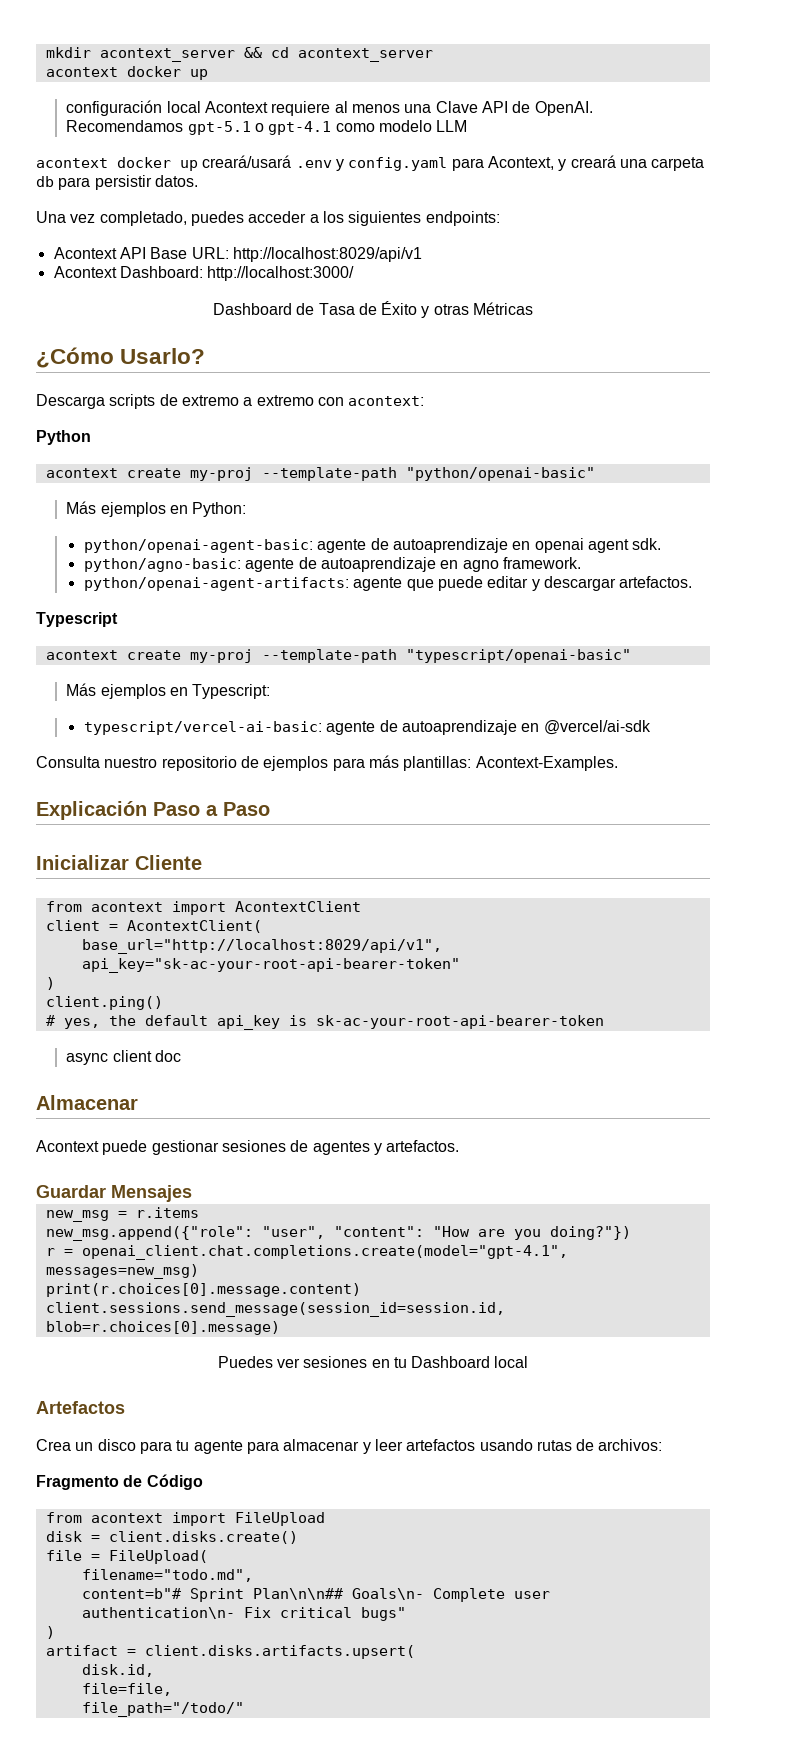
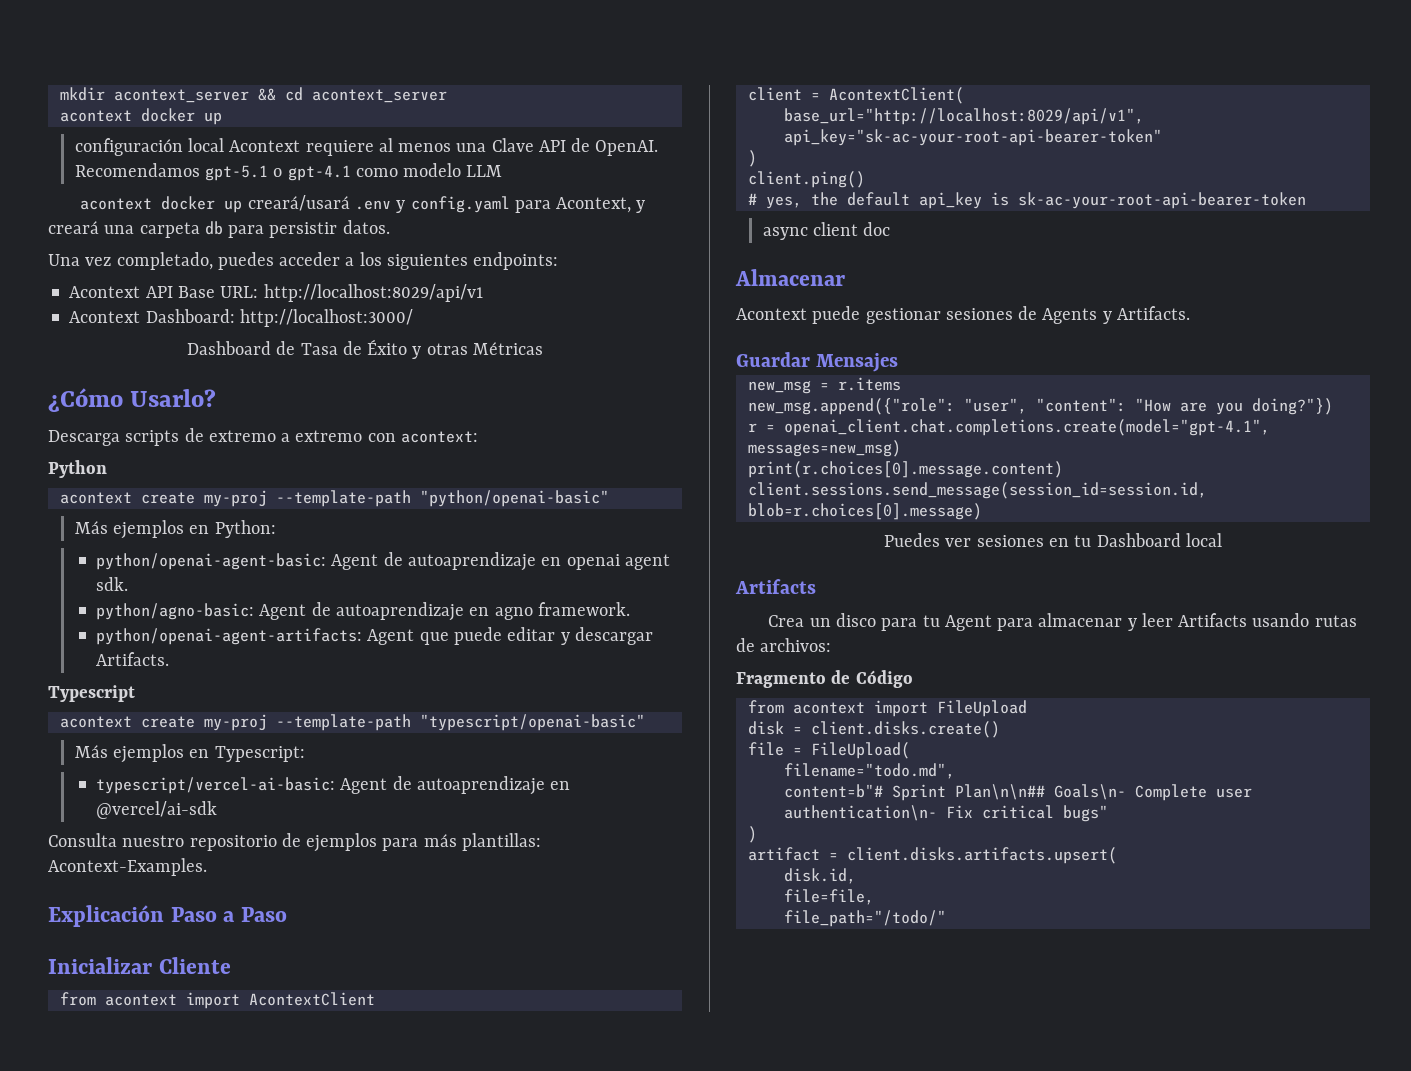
[317,539,367,553] agente -> [331,554,379,570] Agent
[245,558,295,572] agente -> [259,604,307,620] Agent
[353,577,403,591] agente -> [367,629,415,645] Agent
[619,576,693,588] artefactos. -> [96,652,170,666] Artifacts.
[326,721,376,735] agente -> [340,778,388,794] Agent
[312,1140,460,1155] agentes y artefactos. -> [1042,306,1190,324] Agents y Artifacts.
[36,1401,125,1414] Artefactos -> [735,579,816,594] Artifacts
[193,1440,243,1454] agente -> [944,615,992,631] Agent
[406,1439,476,1451] artefactos -> [1178,613,1248,627] Artifacts

